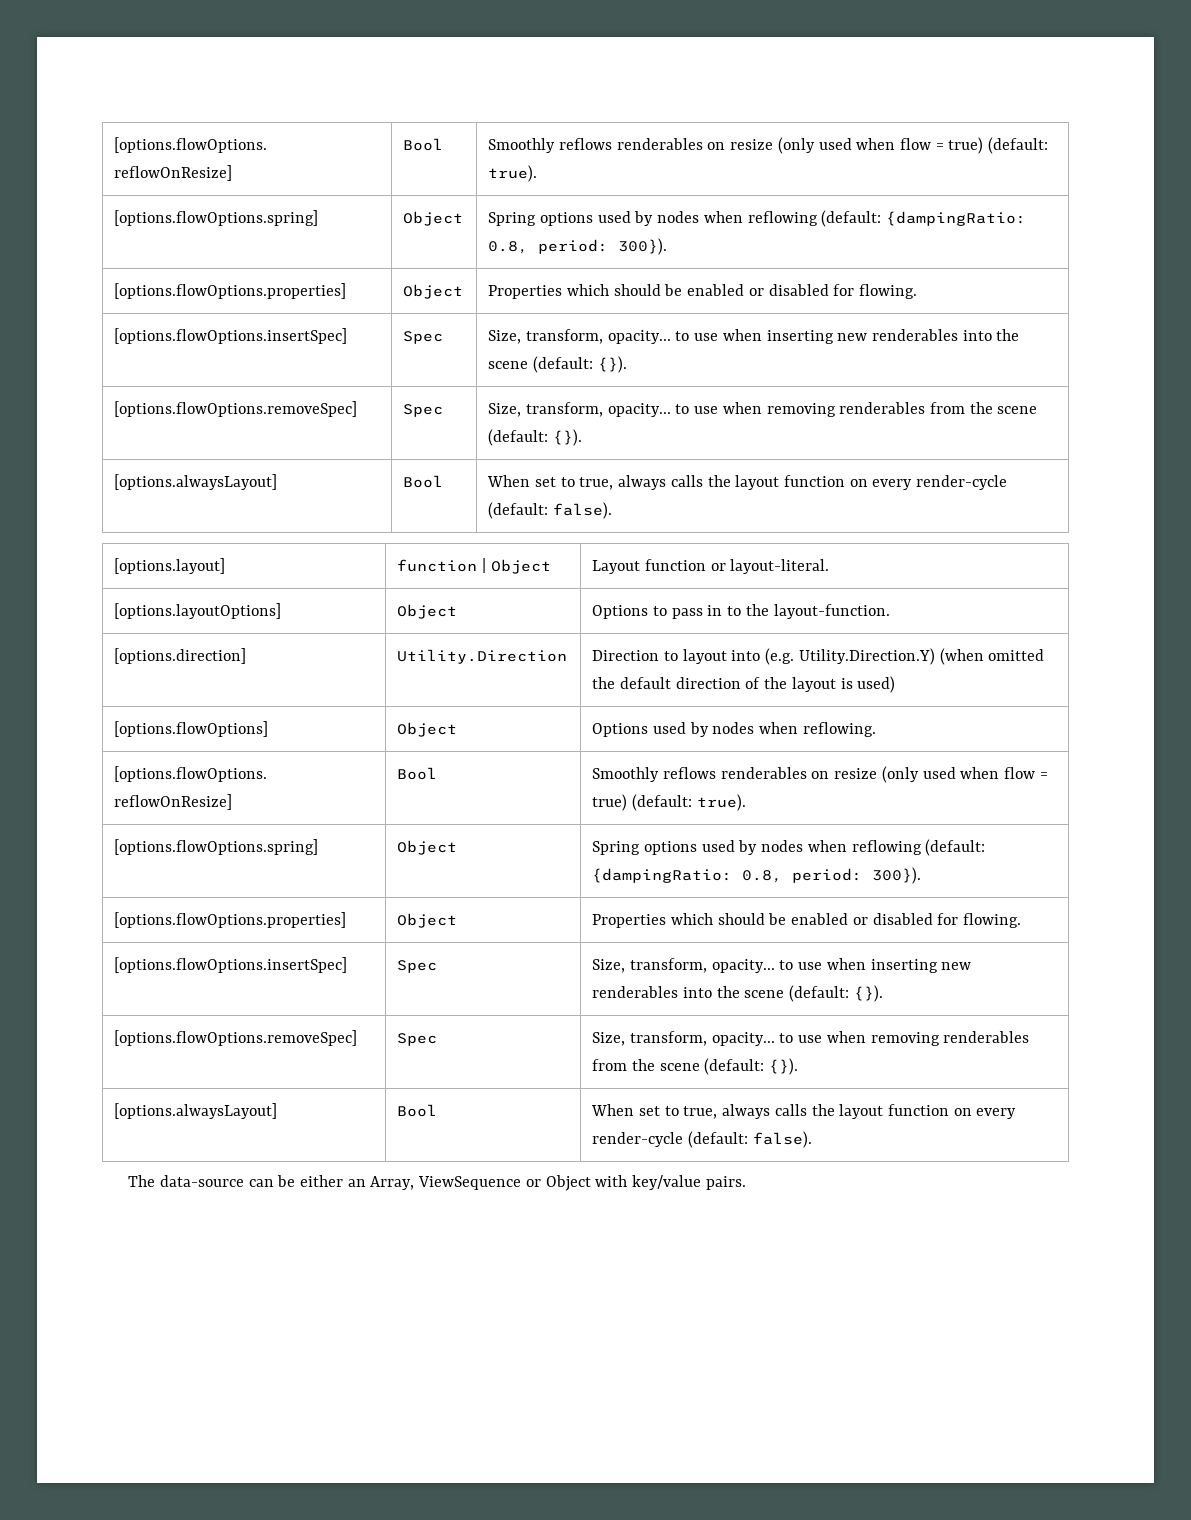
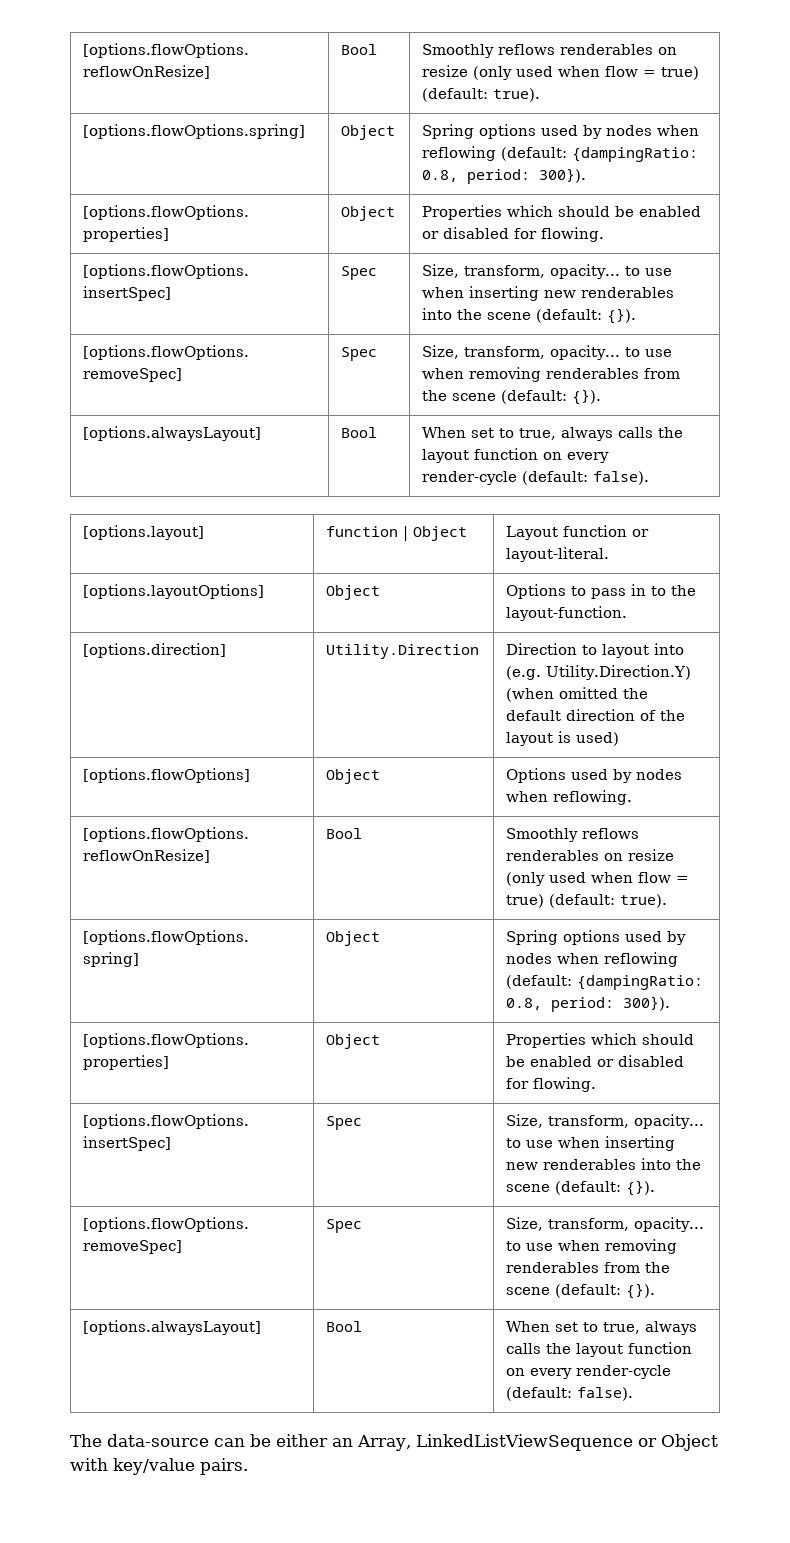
[418,1176,522,1190] ViewSequence -> [415,1434,633,1451] LinkedListViewSequence

